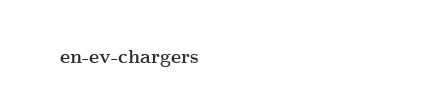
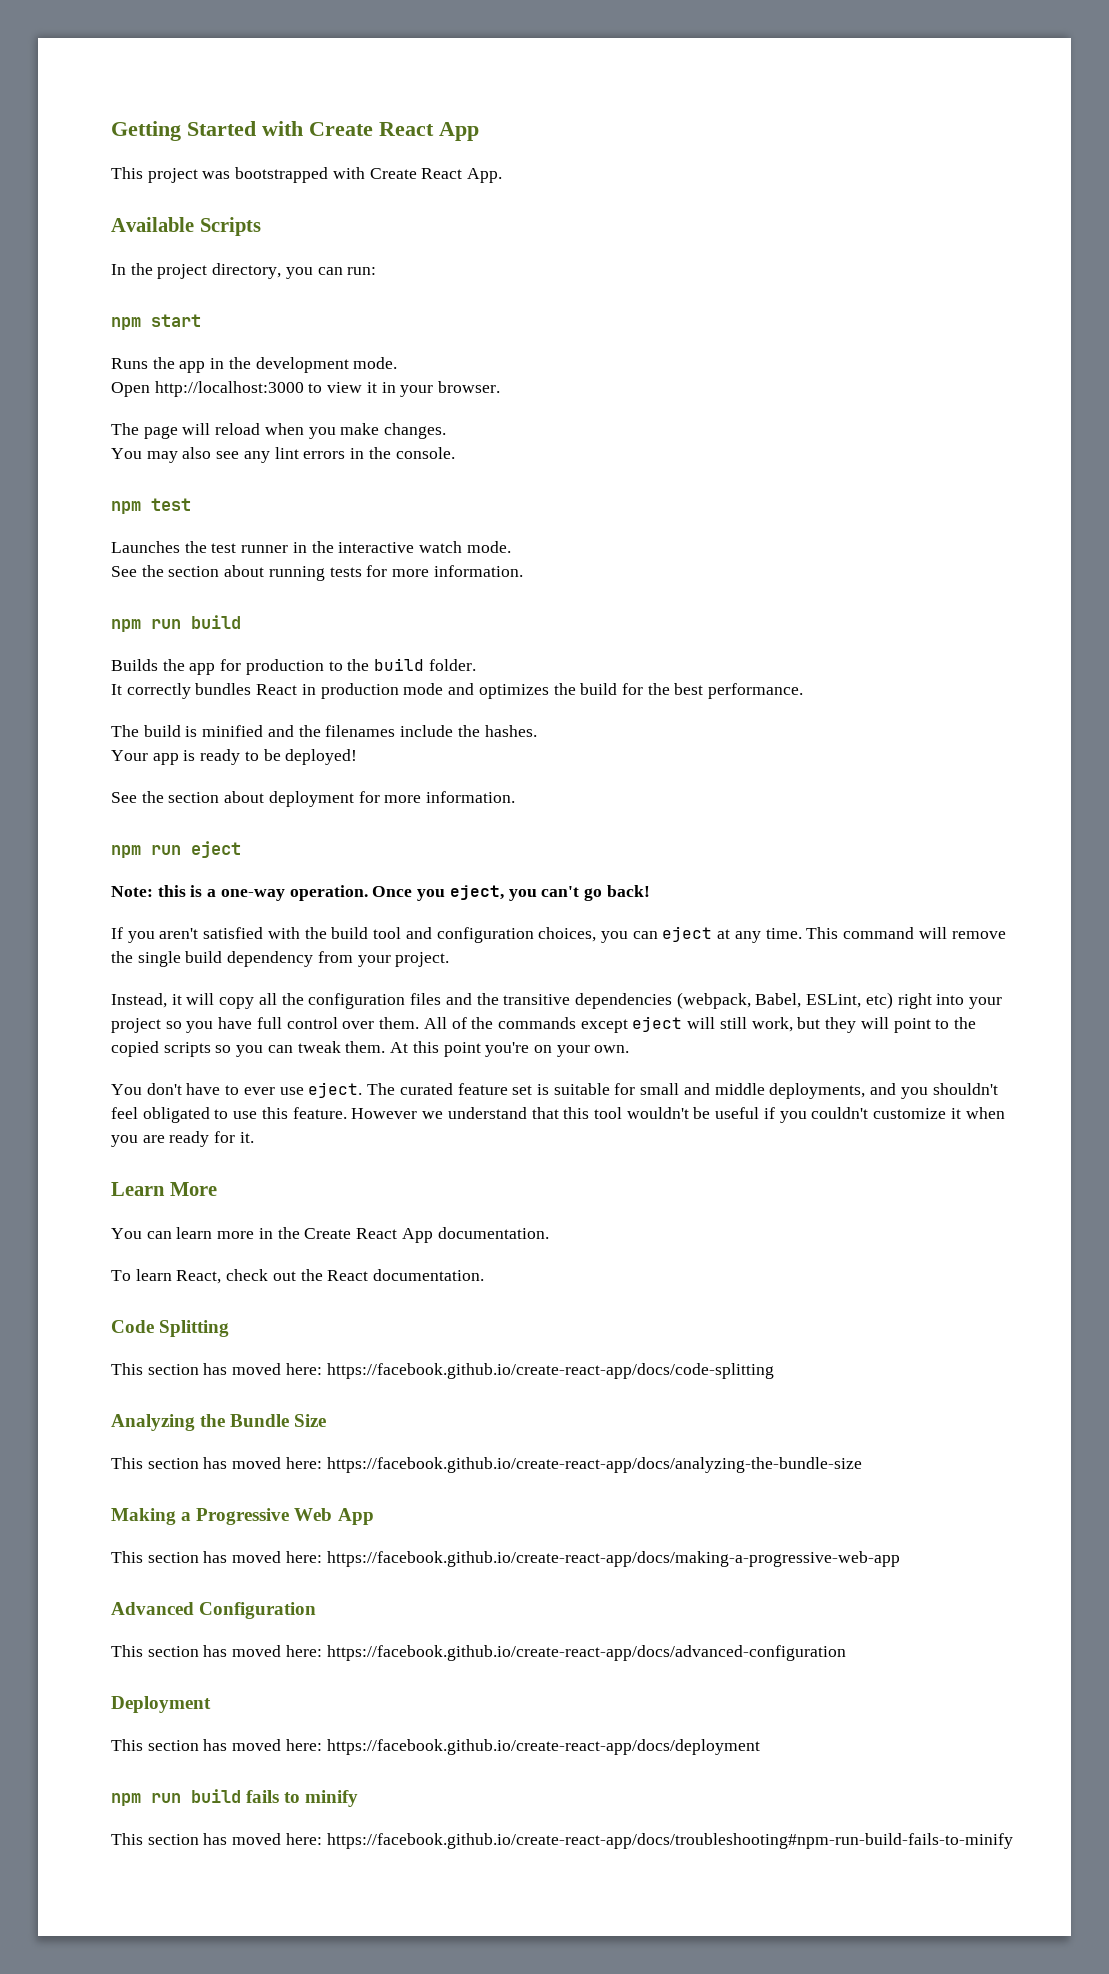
[60,50,199,67] en-ev-chargers -> [111,121,479,141] [111,167,503,183] [111,217,261,236] [111,263,377,279] [111,314,201,330] [111,357,398,373] [111,381,501,397] [111,423,447,439] [111,447,455,463] [111,498,191,514] [111,541,511,553] [111,565,523,581] [111,615,241,632] [111,658,476,675] [111,683,804,699] [111,725,537,737] [111,749,358,765] [111,791,516,807] [111,841,241,858] [111,885,650,901] [111,926,1006,943] [111,951,450,967] [111,992,1003,1009] [111,1016,976,1033] [111,1041,630,1057] [111,1082,998,1099] [111,1107,1005,1123] [111,1131,254,1147] [111,1182,217,1196] [111,1227,549,1243] [111,1269,485,1284] [111,1320,230,1337] [111,1363,774,1379] [111,1414,327,1431] [111,1457,862,1473] [111,1508,374,1525] [111,1551,900,1567] [111,1602,317,1619] [111,1645,846,1661] [111,1696,211,1713] [111,1739,760,1755] [111,1789,359,1807] [111,1833,1013,1849] Getting Started with Create React App // This project was bootstrapped with Create React App. // Available Scripts // In the project directory, you can run: // npm start // Runs the app in the development mode. // Open http://localhost:3000 to view it in your browser. // The page will reload when you make changes. // You may also see any lint errors in the console. // npm test // Launches the test runner in the interactive watch mode. // See the section about running tests for more information. // npm run build // Builds the app for production to the build folder. // It correctly bundles React in production mode and optimizes the build for the best performance. // The build is minified and the filenames include the hashes. // Your app is ready to be deployed! // See the section about deployment for more information. // npm run eject // Note: this is a one-way operation. Once you eject, you can't go back! // If you aren't satisfied with the build tool and configuration choices, you can eject at any time. This command will remove the single build dependency from your project. // Instead, it will copy all the configuration files and the transitive dependencies (webpack, Babel, ESLint, etc) right into your project so you have full control over them. All of the commands except eject will still work, but they will point to the copied scripts so you can tweak them. At this point you're on your own. // You don't have to ever use eject. The curated feature set is suitable for small and middle deployments, and you shouldn't feel obligated to use this feature. However we understand that this tool wouldn't be useful if you couldn't customize it when you are ready for it. // Learn More // You can learn more in the Create React App documentation. // To learn React, check out the React documentation. // Code Splitting // This section has moved here: https://facebook.github.io/create-react-app/docs/code-splitting // Analyzing the Bundle Size // This section has moved here: https://facebook.github.io/create-react-app/docs/analyzing-the-bundle-size // Making a Progressive Web App // This section has moved here: https://facebook.github.io/create-react-app/docs/making-a-progressive-web-app // Advanced Configuration // This section has moved here: https://facebook.github.io/create-react-app/docs/advanced-configuration // Deployment // This section has moved here: https://facebook.github.io/create-react-app/docs/deployment // npm run build fails to minify // This section has moved here: https://facebook.github.io/create-react-app/docs/troubleshooting#npm-run-build-fails-to-minify

